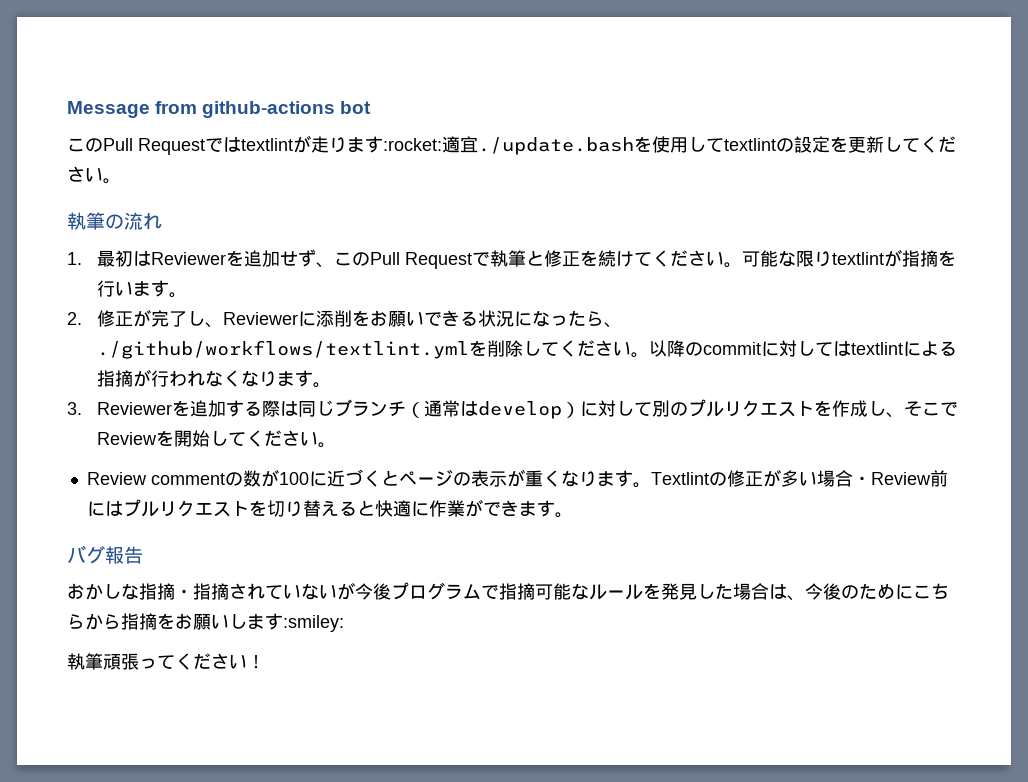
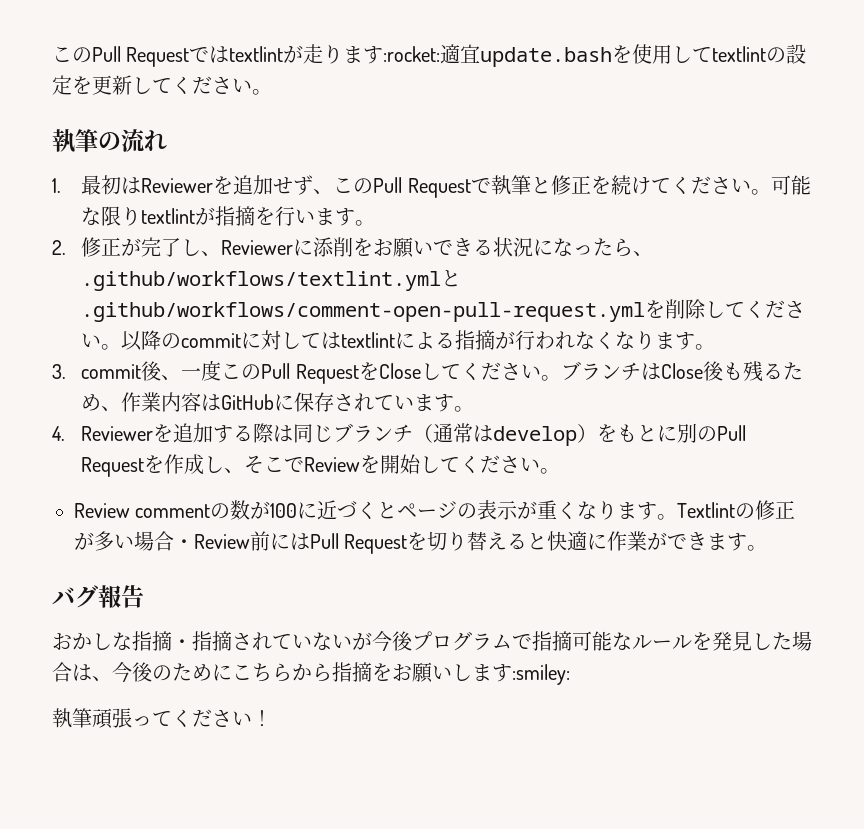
[67,101,372,118] Message from github-actions bot // -> (52, 54) none
[478,137,634,155] ./update.bash -> [480,47,613,67] update.bash
[97,340,470,359] ./github/workflows/textlint.yml -> [81,270,462,291] [81,302,646,322] .github/workflows/textlint.ymlと.github/workflows/comment-open-pull-request.yml
(82, 408) none -> [81,360,803,384] [81,392,475,412] [52,426,65,441] commit後、一度このPull RequestをCloseしてください。ブランチはClose後も残るため、作業内容はGitHubに保存されています。 // 4.
[580,399,815,417] に対して別のプルリクエスト -> [597,423,747,443] [81,457,145,477] をもとに別のPull Request
[122,499,249,517] プルリクエスト -> [310,533,408,554] Pull Request

